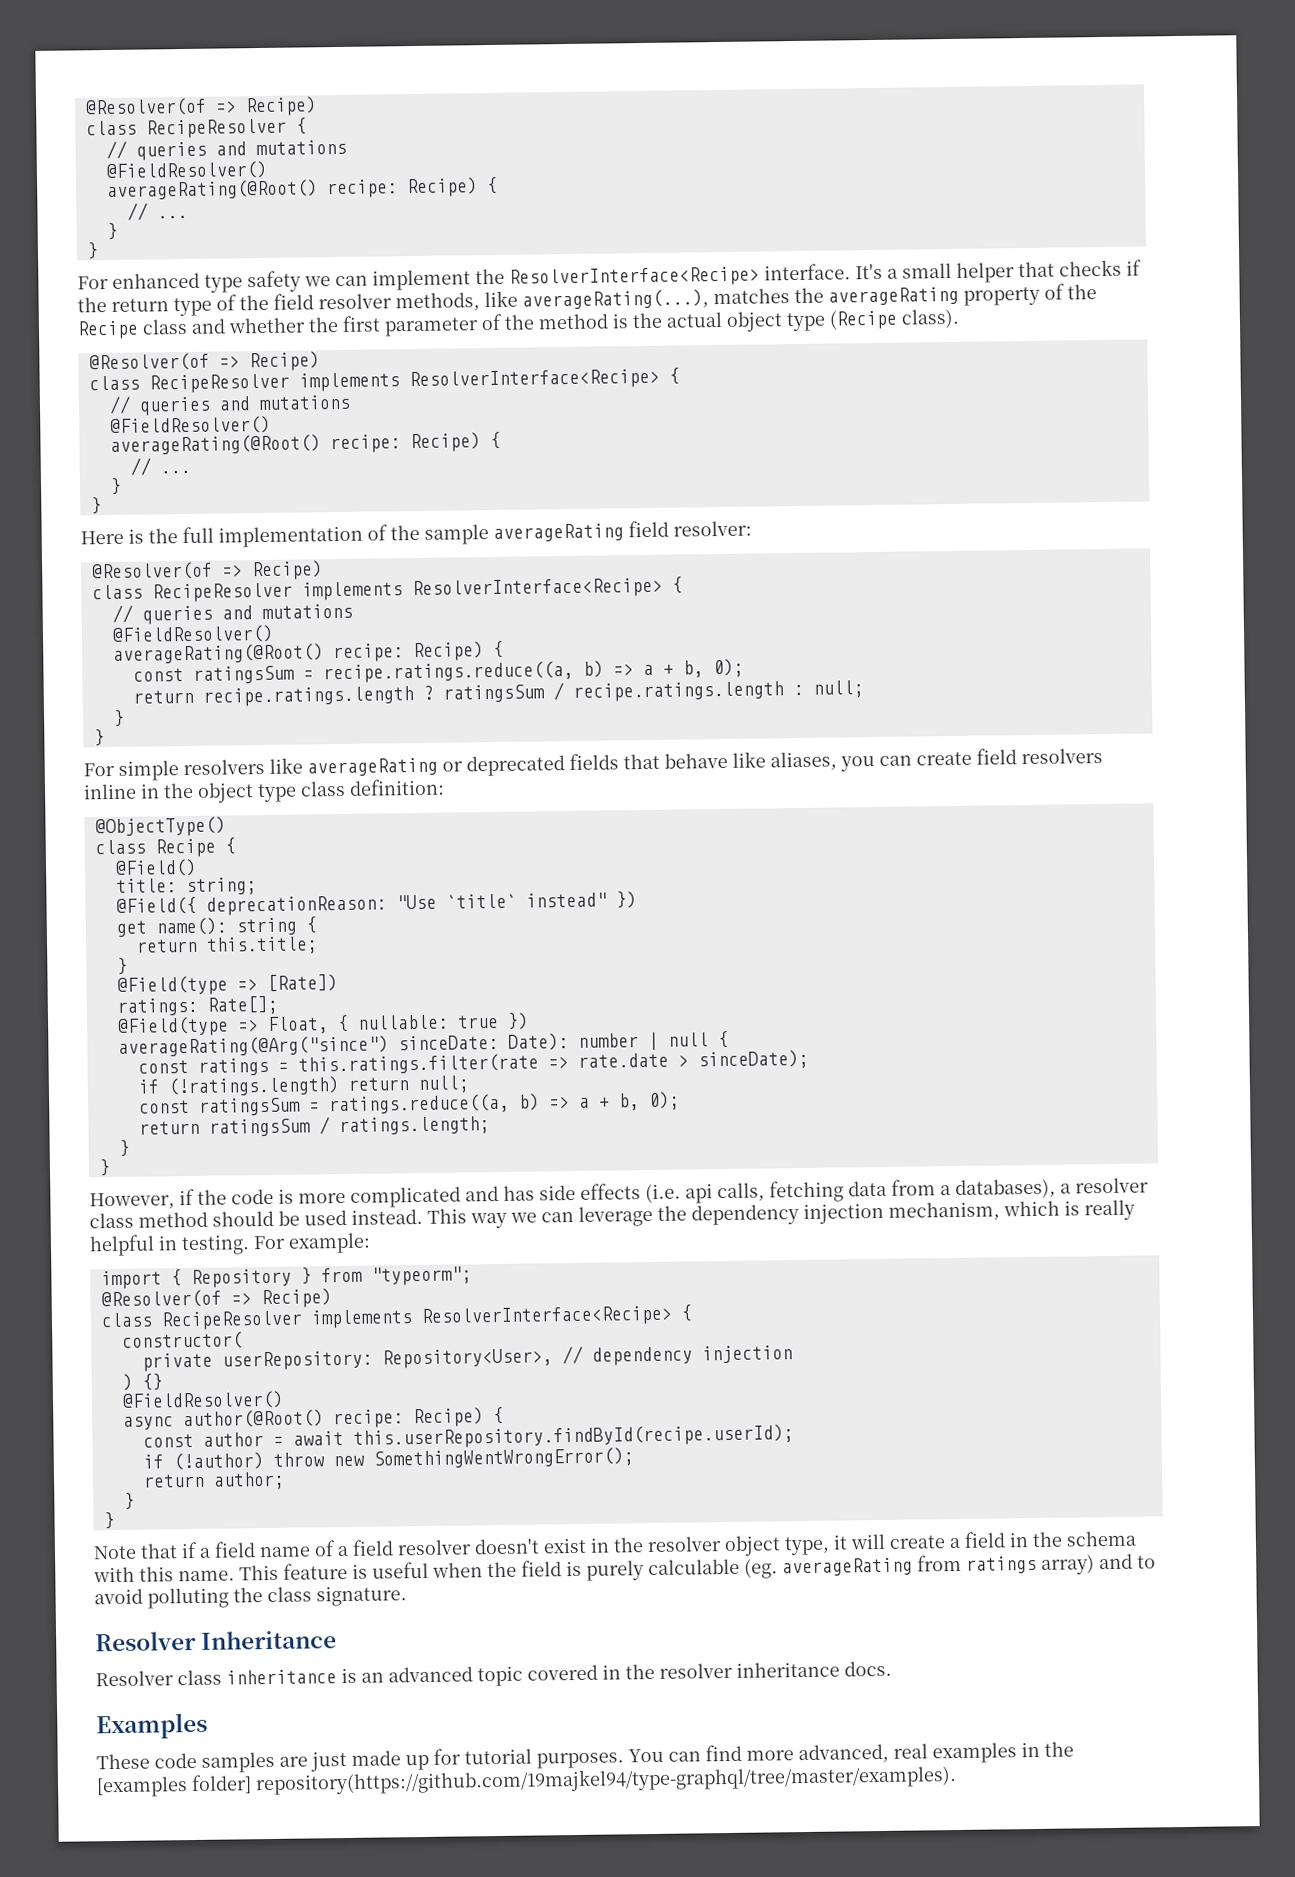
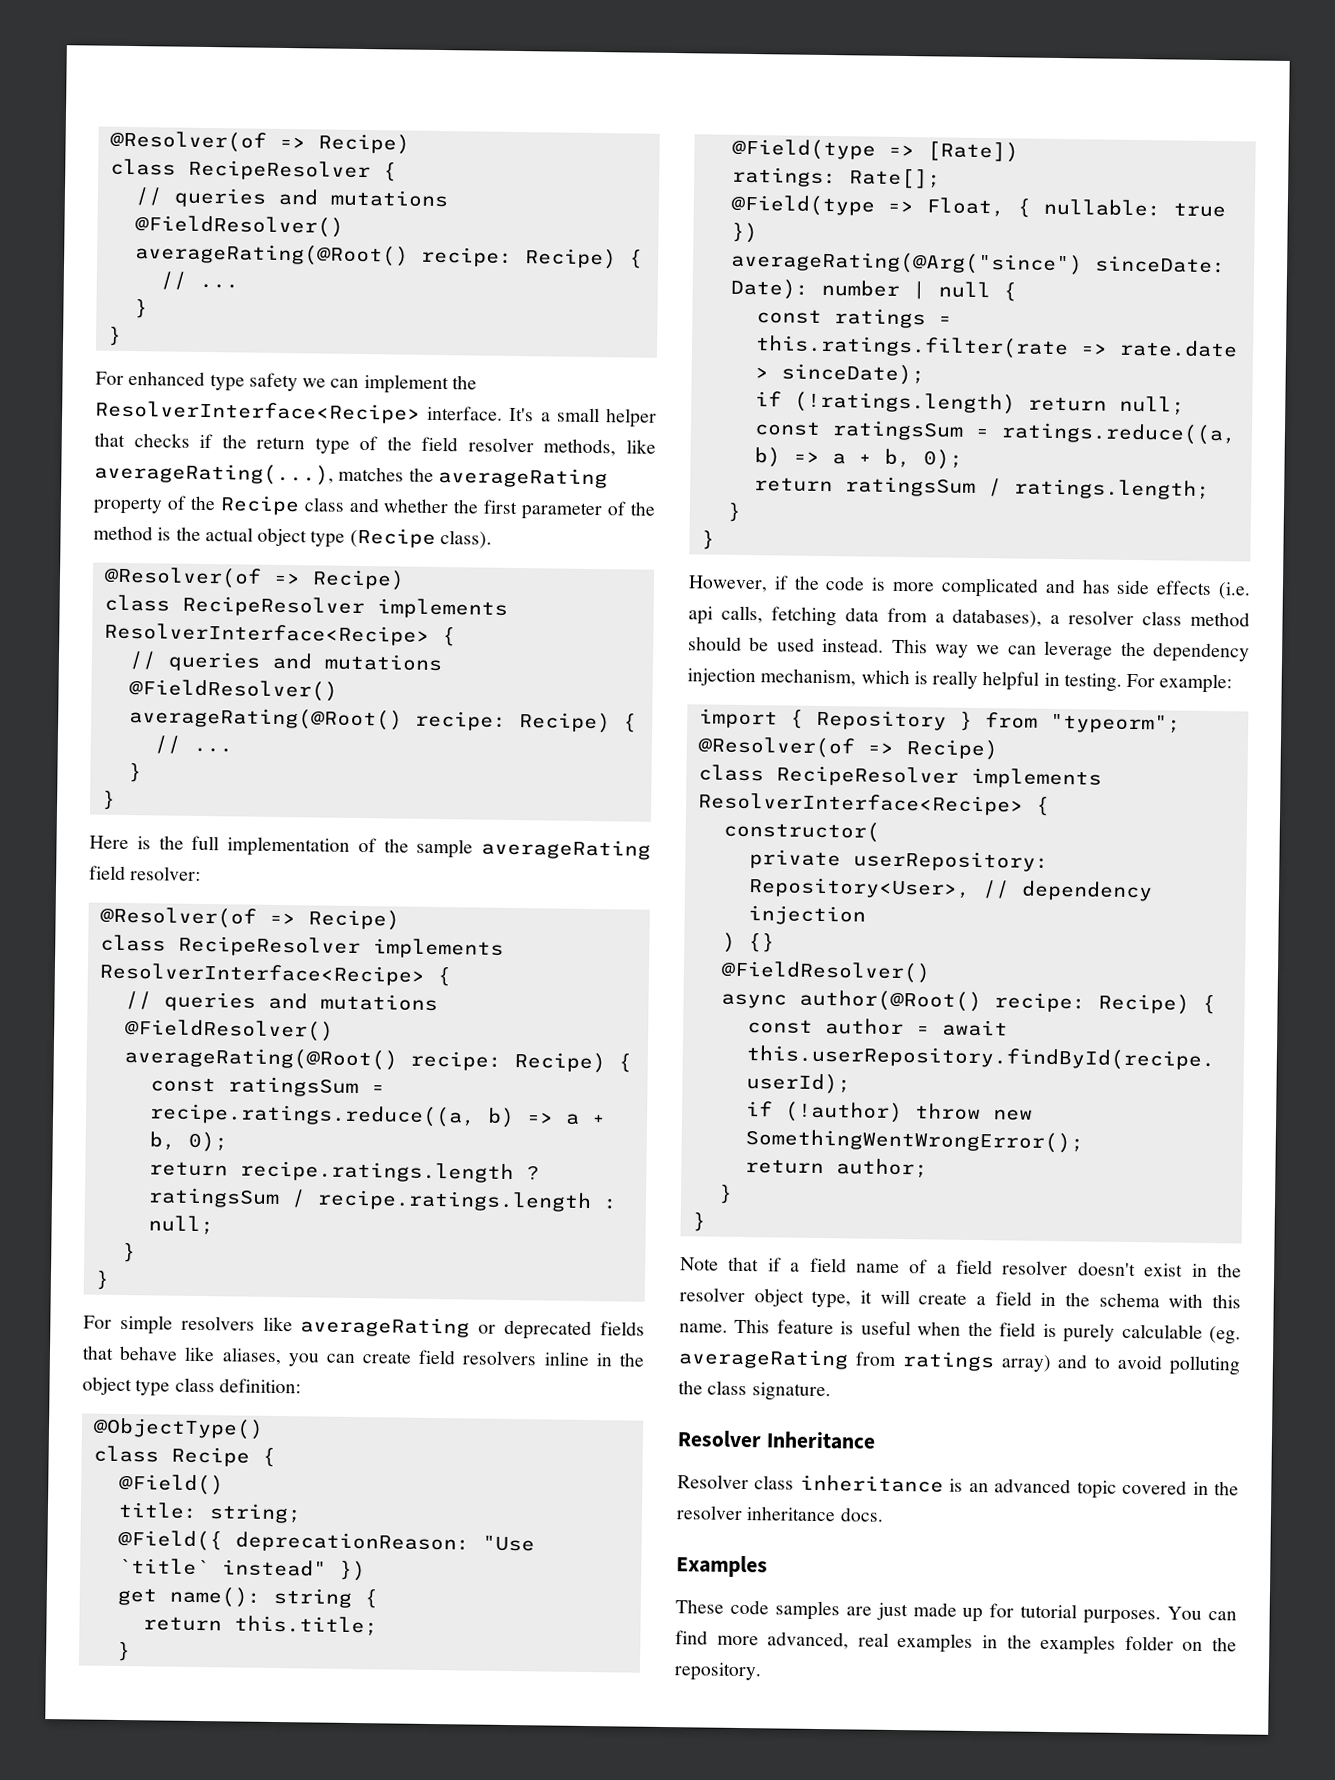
[96,1765,957,1798] [examples folder] repository(https://github.com/19majkel94/type-graphql/tree/master/examples). -> [1040,1634,1237,1655] [674,1662,762,1682] examples folder on the repository.

